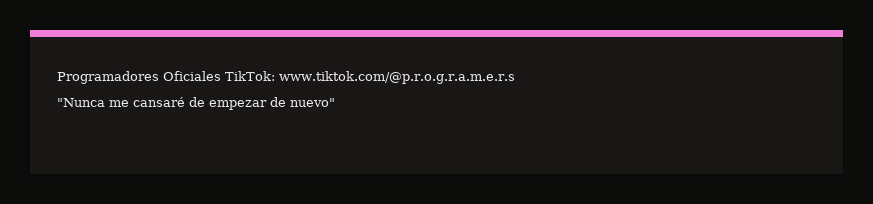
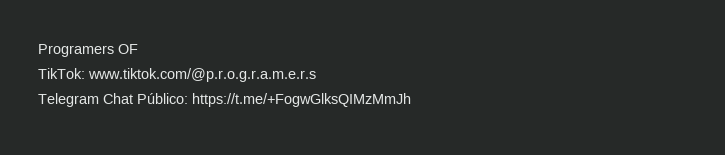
[57,71,221,84] Programadores Oficiales -> [38,44,138,57] Programers OF //
[57,97,335,110] "Nunca me cansaré de empezar de nuevo" -> [38,93,411,107] Telegram Chat Público: https://t.me/+FogwGlksQIMzMmJh

